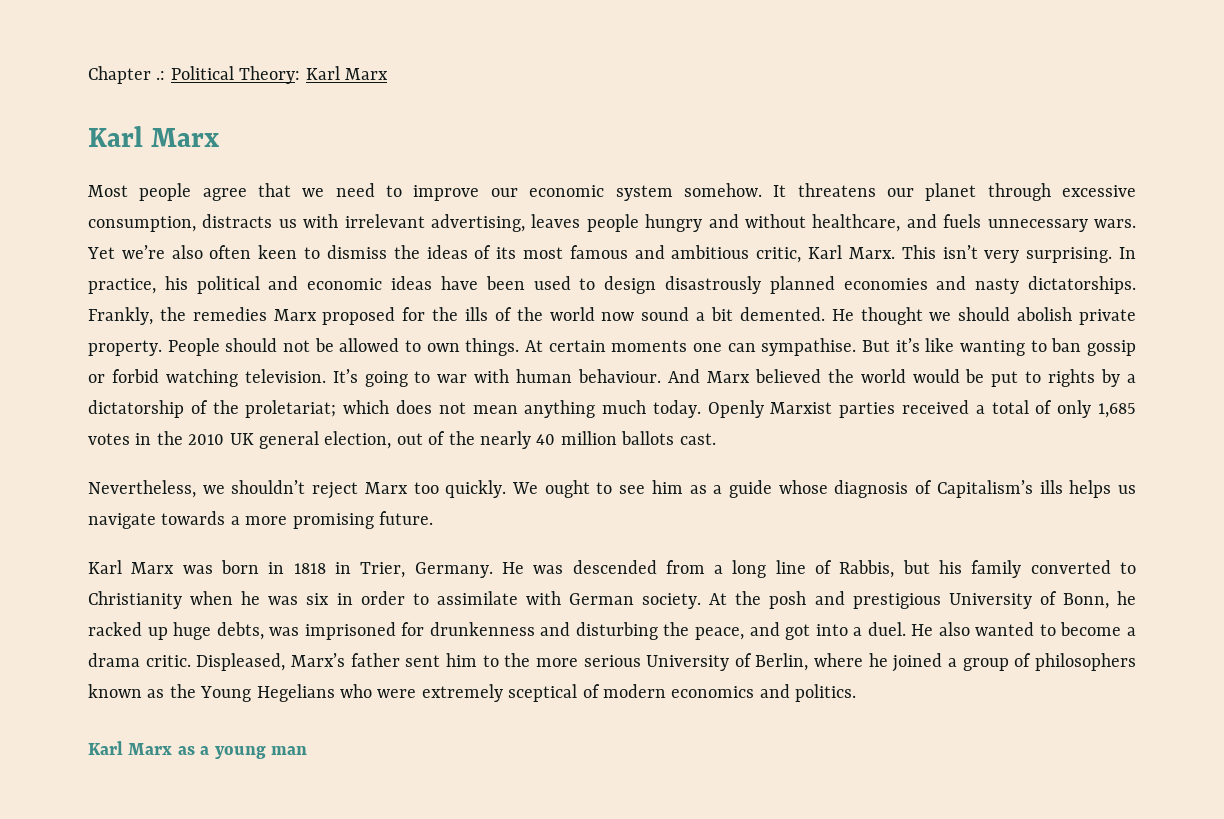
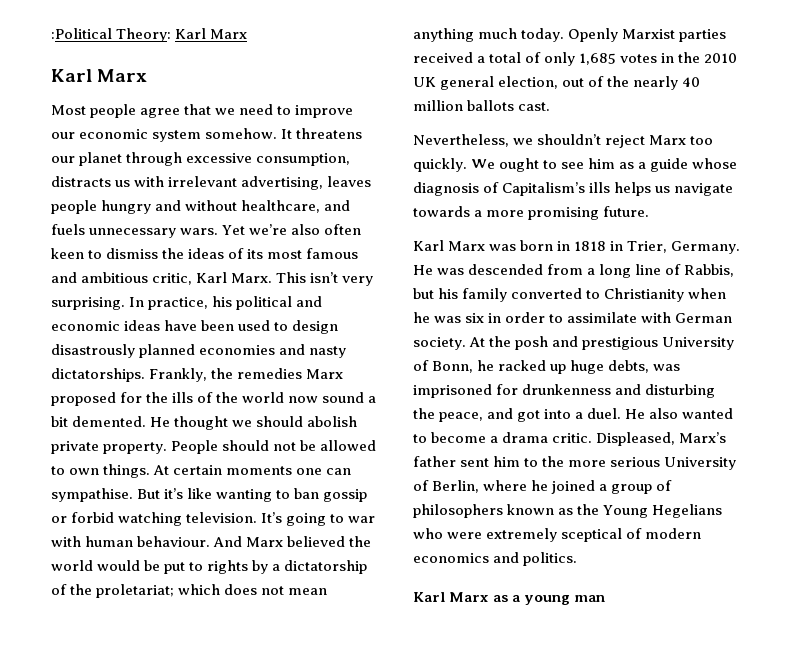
[88,66,234,84] Chapter .: Political -> [51,28,112,39] :Political

